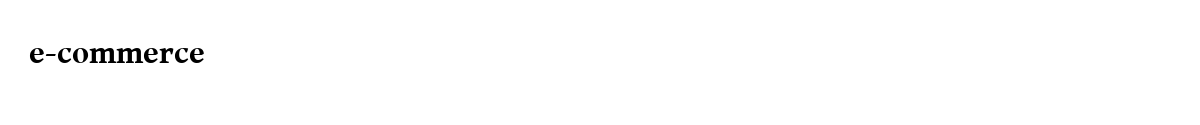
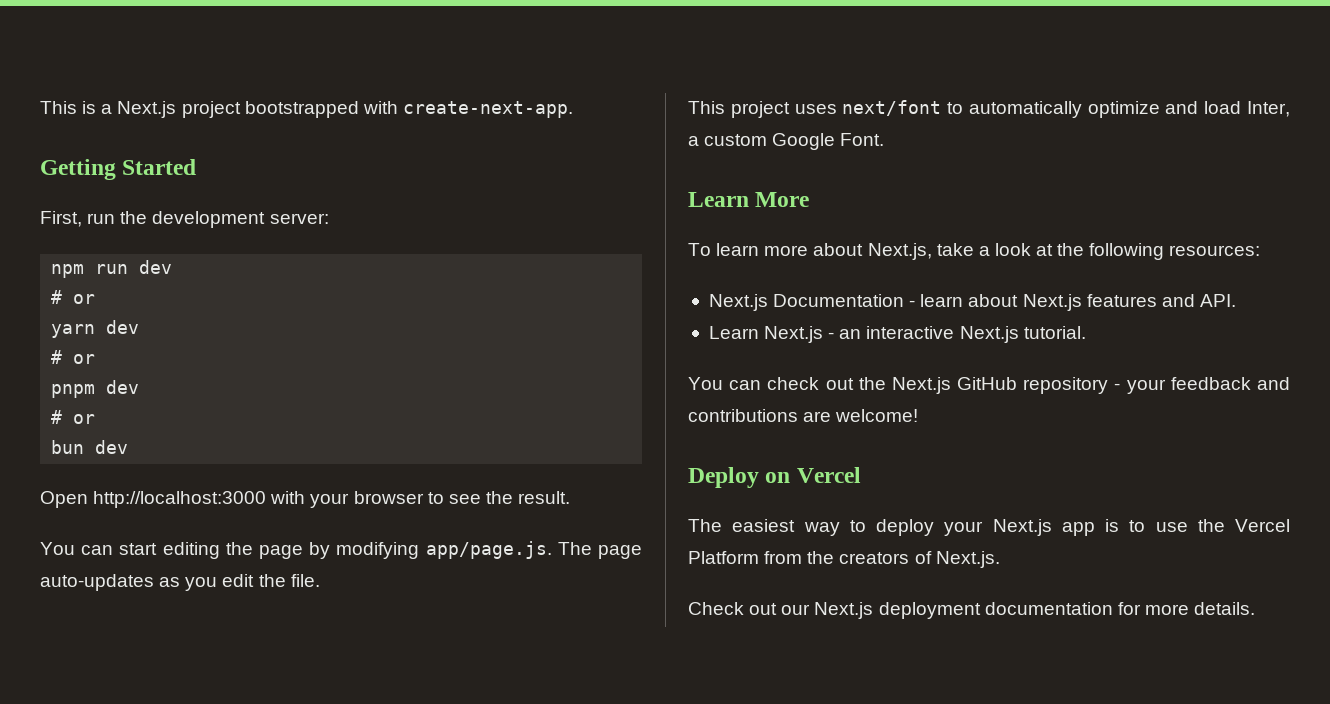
[29,48,205,63] e-commerce -> [40,101,573,118] [40,159,197,180] [40,211,329,228] [51,260,173,278] [51,290,96,304] [51,320,140,338] [51,350,96,364] [51,380,140,398] [51,410,96,424] [51,440,129,454] [40,491,571,508] [40,541,643,559] [40,574,320,591] [688,100,1290,118] [688,133,885,150] [688,192,810,207] [688,243,1261,260] [708,294,1236,311] [708,326,1086,343] [688,377,1290,394] [688,409,919,422] [688,467,861,488] [688,519,1290,536] [688,551,1000,568] [688,602,1256,619] This is a Next.js project bootstrapped with create-next-app. // Getting Started // First, run the development server: // npm run dev // # or // yarn dev // # or // pnpm dev // # or // bun dev // Open http://localhost:3000 with your browser to see the result. // You can start editing the page by modifying app/page.js. The page auto-updates as you edit the file. // This project uses next/font to automatically optimize and load Inter, a custom Google Font. // Learn More // To learn more about Next.js, take a look at the following resources: // Next.js Documentation - learn about Next.js features and API. // Learn Next.js - an interactive Next.js tutorial. // You can check out the Next.js GitHub repository - your feedback and contributions are welcome! // Deploy on Vercel // The easiest way to deploy your Next.js app is to use the Vercel Platform from the creators of Next.js. // Check out our Next.js deployment documentation for more details.

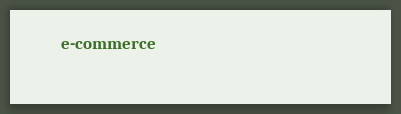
[40,101,573,118] [40,159,197,180] [40,211,329,228] [51,260,173,278] [51,290,96,304] [51,320,140,338] [51,350,96,364] [51,380,140,398] [51,410,96,424] [51,440,129,454] [40,491,571,508] [40,541,643,559] [40,574,320,591] [688,100,1290,118] [688,133,885,150] [688,192,810,207] [688,243,1261,260] [708,294,1236,311] [708,326,1086,343] [688,377,1290,394] [688,409,919,422] [688,467,861,488] [688,519,1290,536] [688,551,1000,568] [688,602,1256,619] This is a Next.js project bootstrapped with create-next-app. // Getting Started // First, run the development server: // npm run dev // # or // yarn dev // # or // pnpm dev // # or // bun dev // Open http://localhost:3000 with your browser to see the result. // You can start editing the page by modifying app/page.js. The page auto-updates as you edit the file. // This project uses next/font to automatically optimize and load Inter, a custom Google Font. // Learn More // To learn more about Next.js, take a look at the following resources: // Next.js Documentation - learn about Next.js features and API. // Learn Next.js - an interactive Next.js tutorial. // You can check out the Next.js GitHub repository - your feedback and contributions are welcome! // Deploy on Vercel // The easiest way to deploy your Next.js app is to use the Vercel Platform from the creators of Next.js. // Check out our Next.js deployment documentation for more details. -> [61,40,156,49] e-commerce

